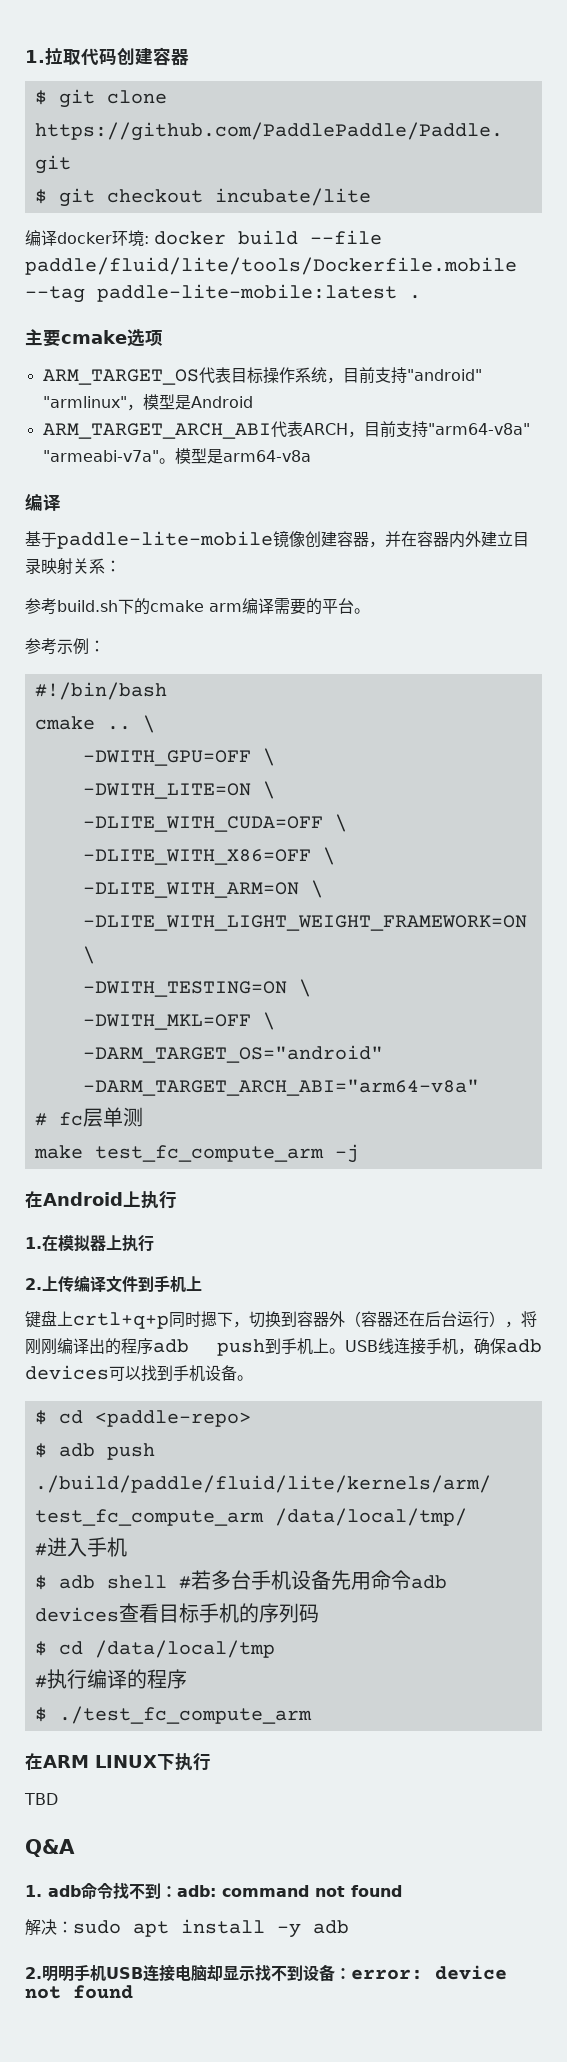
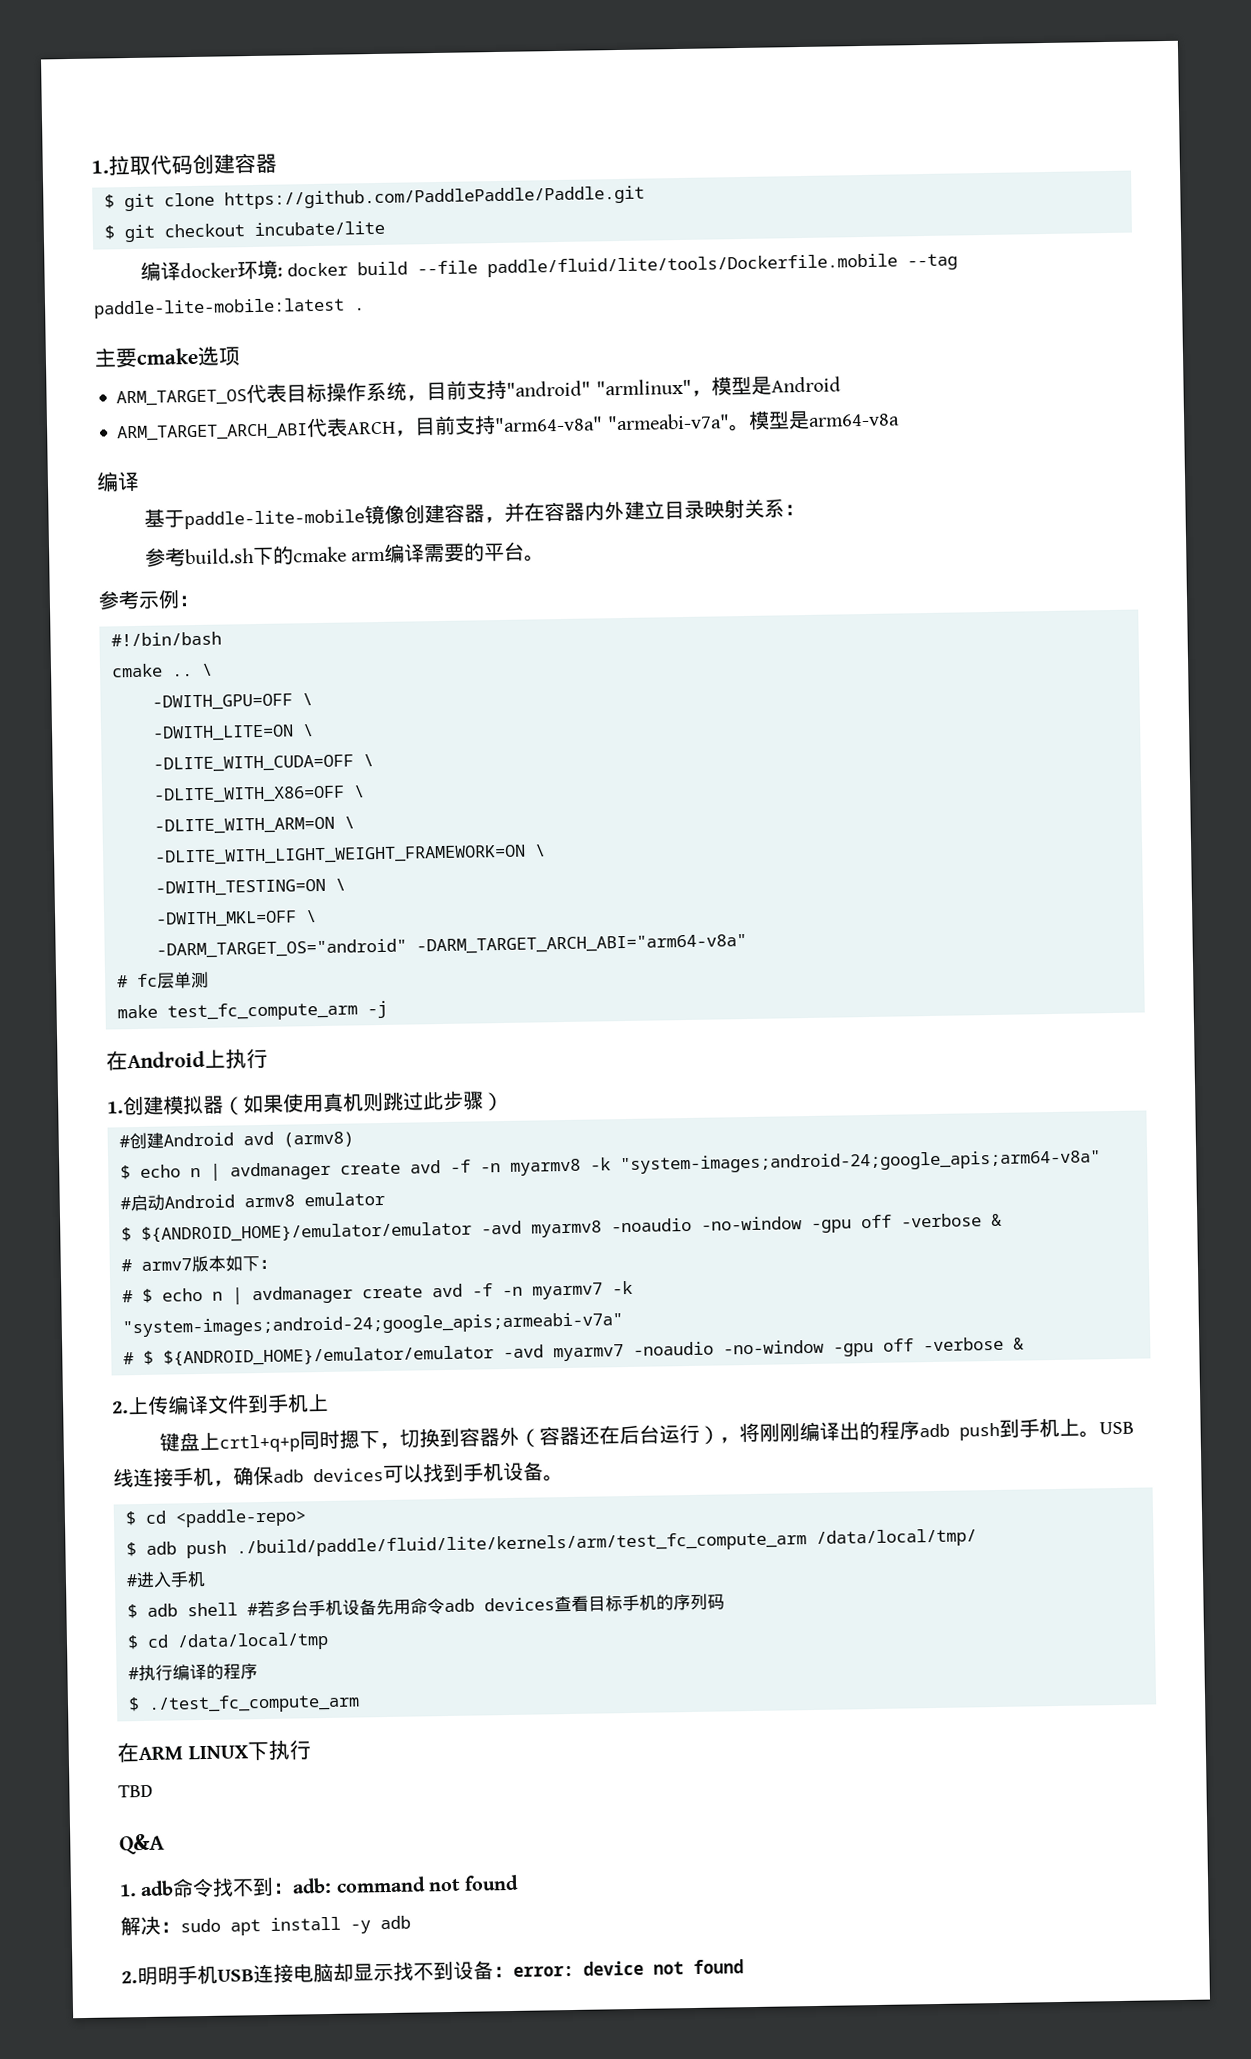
[42,1234,154,1252] 在模拟器上执行 -> [123,1090,504,1116] [118,1131,354,1150] [119,1149,1101,1181] [119,1191,385,1212] [120,1213,1002,1243] [120,1255,277,1273] [121,1280,633,1305] [121,1312,623,1338] [122,1336,1024,1367] 创建模拟器（如果使用真机则跳过此步骤） // #创建Android avd (armv8) // $ echo n | avdmanager create avd -f -n myarmv8 -k "system-images;android-24;google_apis;arm64-v8a" // #启动Android armv8 emulator // $ ${ANDROID_HOME}/emulator/emulator -avd myarmv8 -noaudio -no-window -gpu off -verbose & // # armv7版本如下： // # $ echo n | avdmanager create avd -f -n myarmv7 -k "system-images;android-24;google_apis;armeabi-v7a" // # $ ${ANDROID_HOME}/emulator/emulator -avd myarmv7 -noaudio -no-window -gpu off -verbose &

